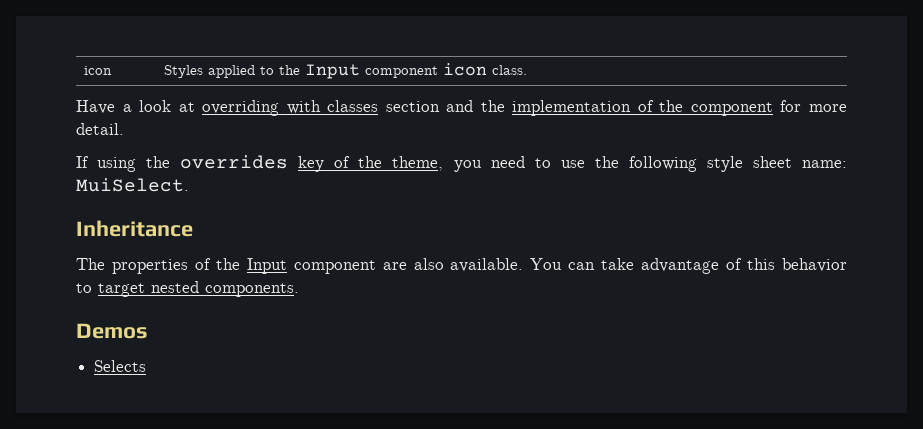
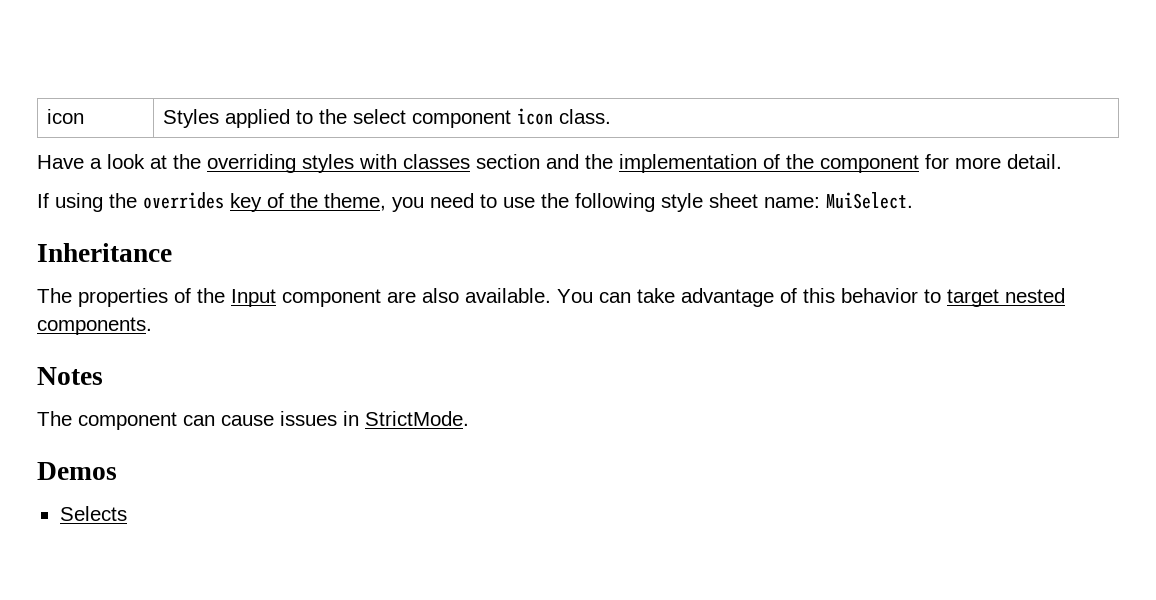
[305,64,361,79] Input -> [352,109,406,124] select
[202,100,280,116] overriding -> [173,154,354,173] the overriding styles
(299, 290) none -> [37,367,103,385] [37,411,469,430] // Notes // The component can cause issues in StrictMode.

